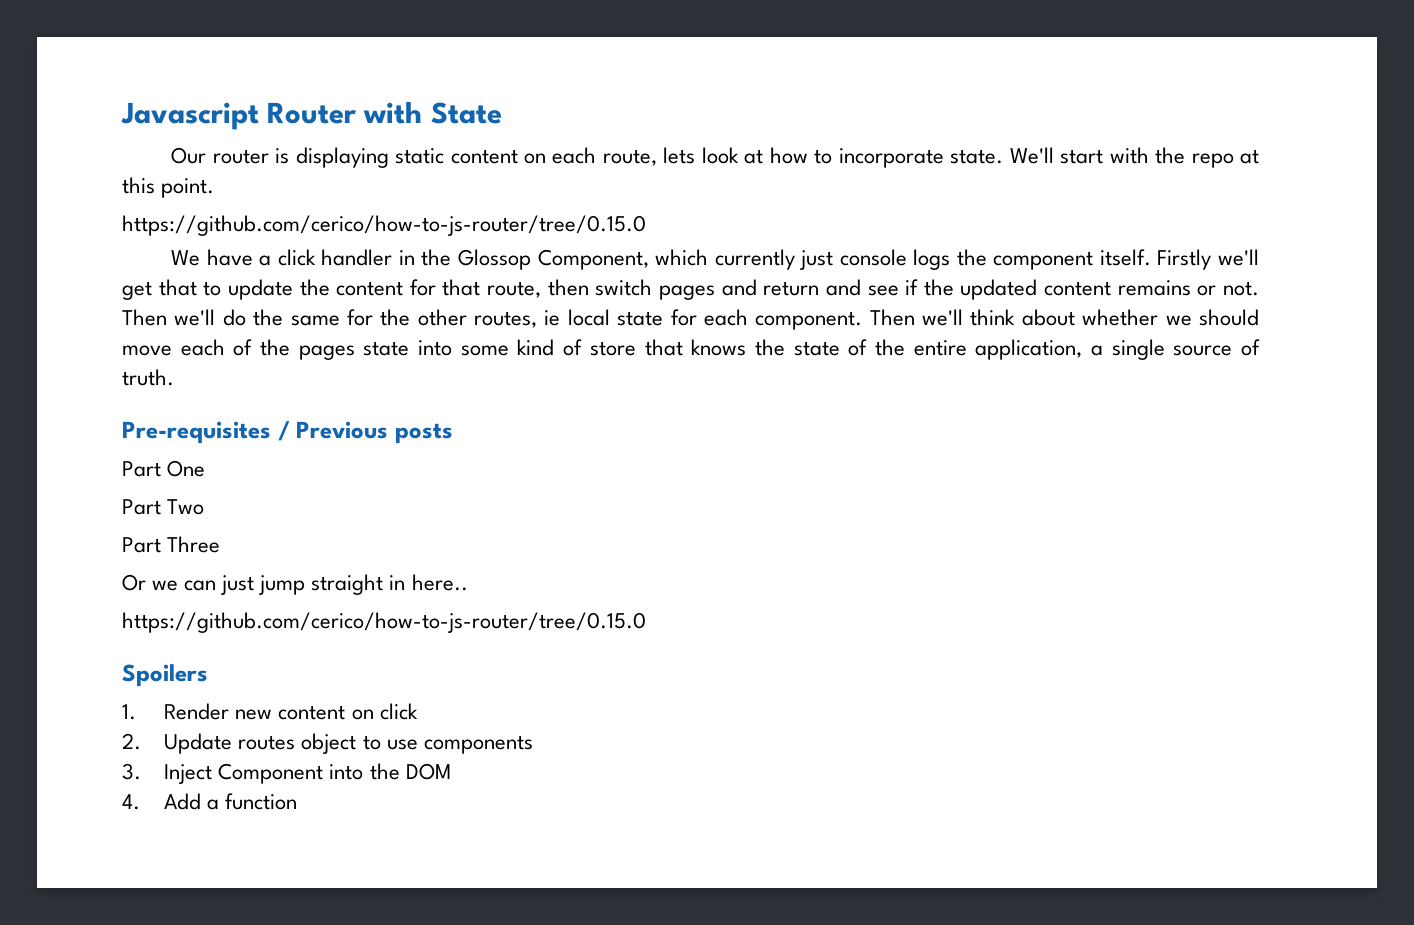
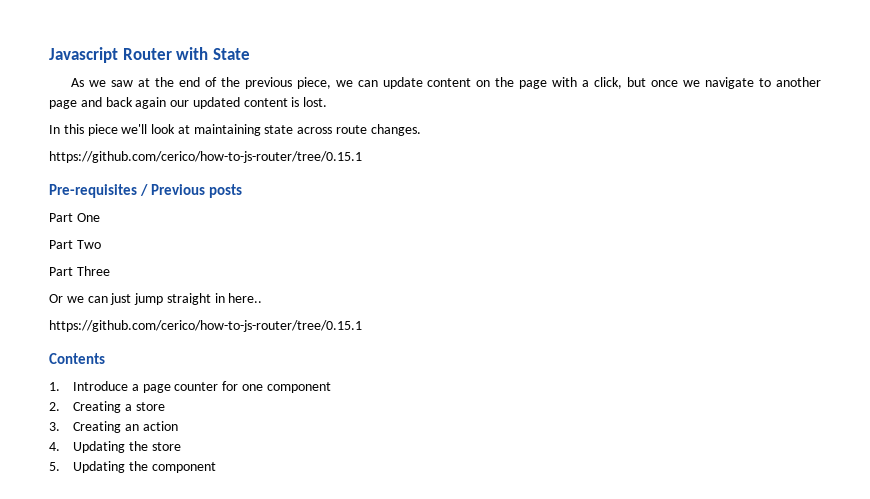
[171,147,1259,168] [122,177,215,198] [122,215,646,236] [171,249,1259,270] [122,279,1259,300] [122,309,1259,330] [122,339,1260,360] [122,369,174,386] Our router is displaying static content on each route, lets look at how to incorporate state. We'll start with the repo at this point. // https://github.com/cerico/how-to-js-router/tree/0.15.0 // We have a click handler in the Glossop Component, which currently just console logs the component itself. Firstly we'll get that to update the content for that route, then switch pages and return and see if the updated content remains or not. Then we'll do the same for the other routes, ie local state for each component. Then we'll think about whether we should move each of the pages state into some kind of store that knows the state of the entire application, a single source of truth. -> [71,77,822,89] [49,97,328,109] [49,124,421,136] [49,151,362,163] As we saw at the end of the previous piece, we can update content on the page with a click, but once we navigate to another page and back again our updated content is lost. // In this piece we'll look at maintaining state across route changes. // https://github.com/cerico/how-to-js-router/tree/0.15.1
[122,612,646,633] [122,664,208,687] https://github.com/cerico/how-to-js-router/tree/0.15.0 // Spoilers -> [49,320,362,332] [49,353,105,364] https://github.com/cerico/how-to-js-router/tree/0.15.1 // Contents
[164,703,418,720] [122,733,533,754] [122,763,451,784] [122,793,298,810] Render new content on click // 2. Update routes object to use components // 3. Inject Component into the DOM // 4. Add a function -> [73,381,331,393] [49,401,165,413] [49,421,178,433] [49,441,181,453] [49,461,216,473] Introduce a page counter for one component // 2. Creating a store // 3. Creating an action // 4. Updating the store // 5. Updating the component

